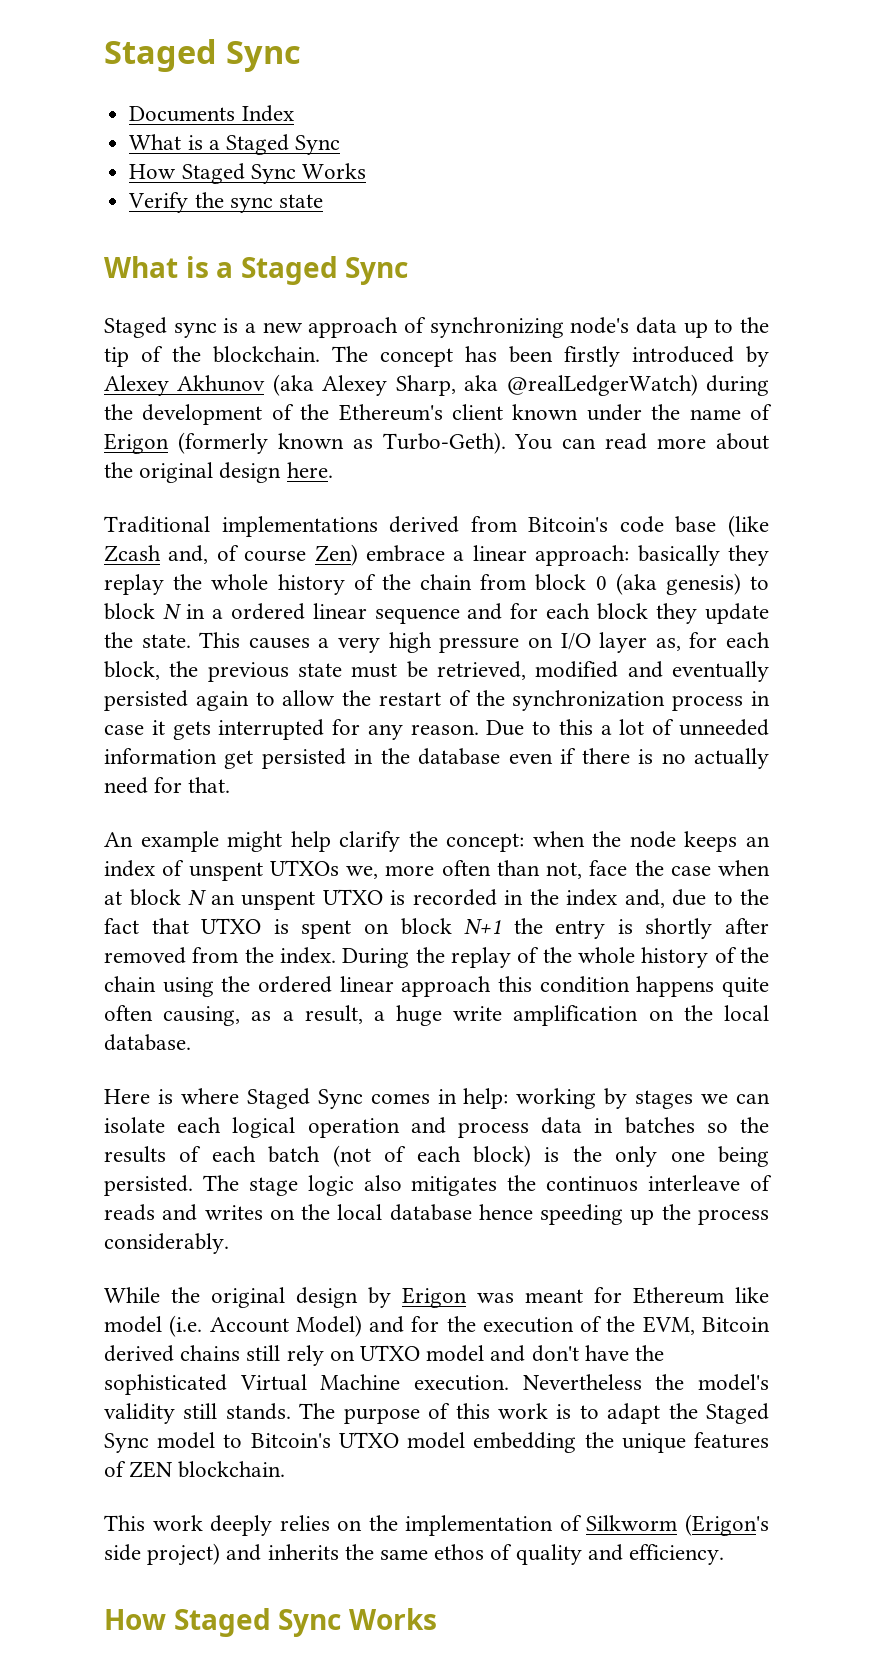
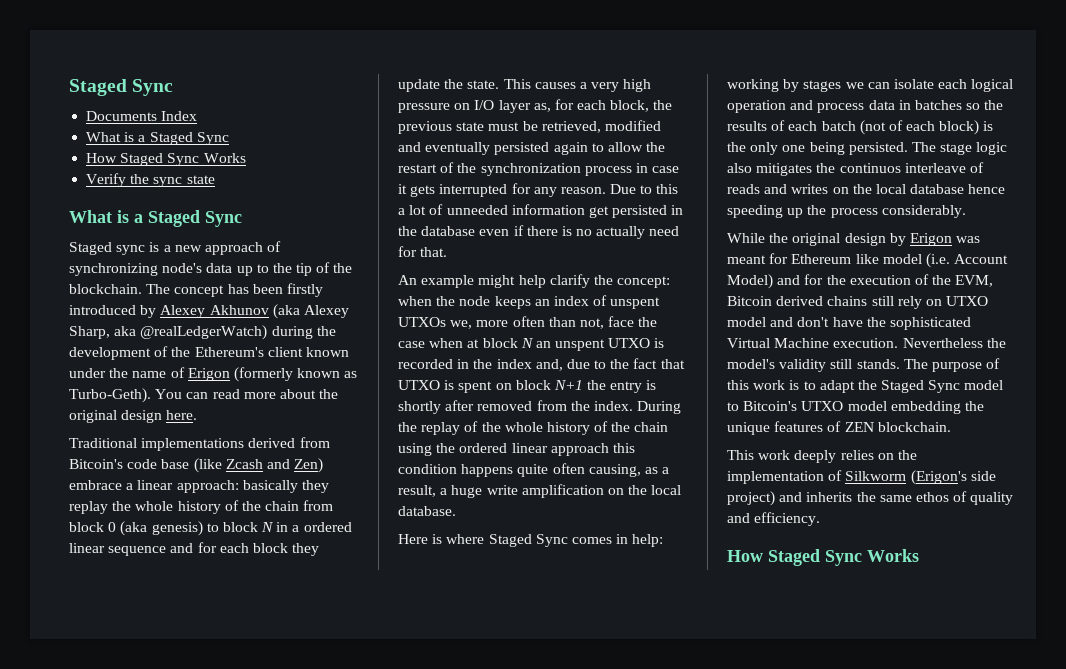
[168,545,307,564] and, of course -> [266,459,290,469] and

